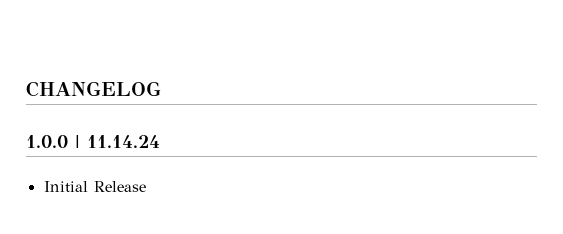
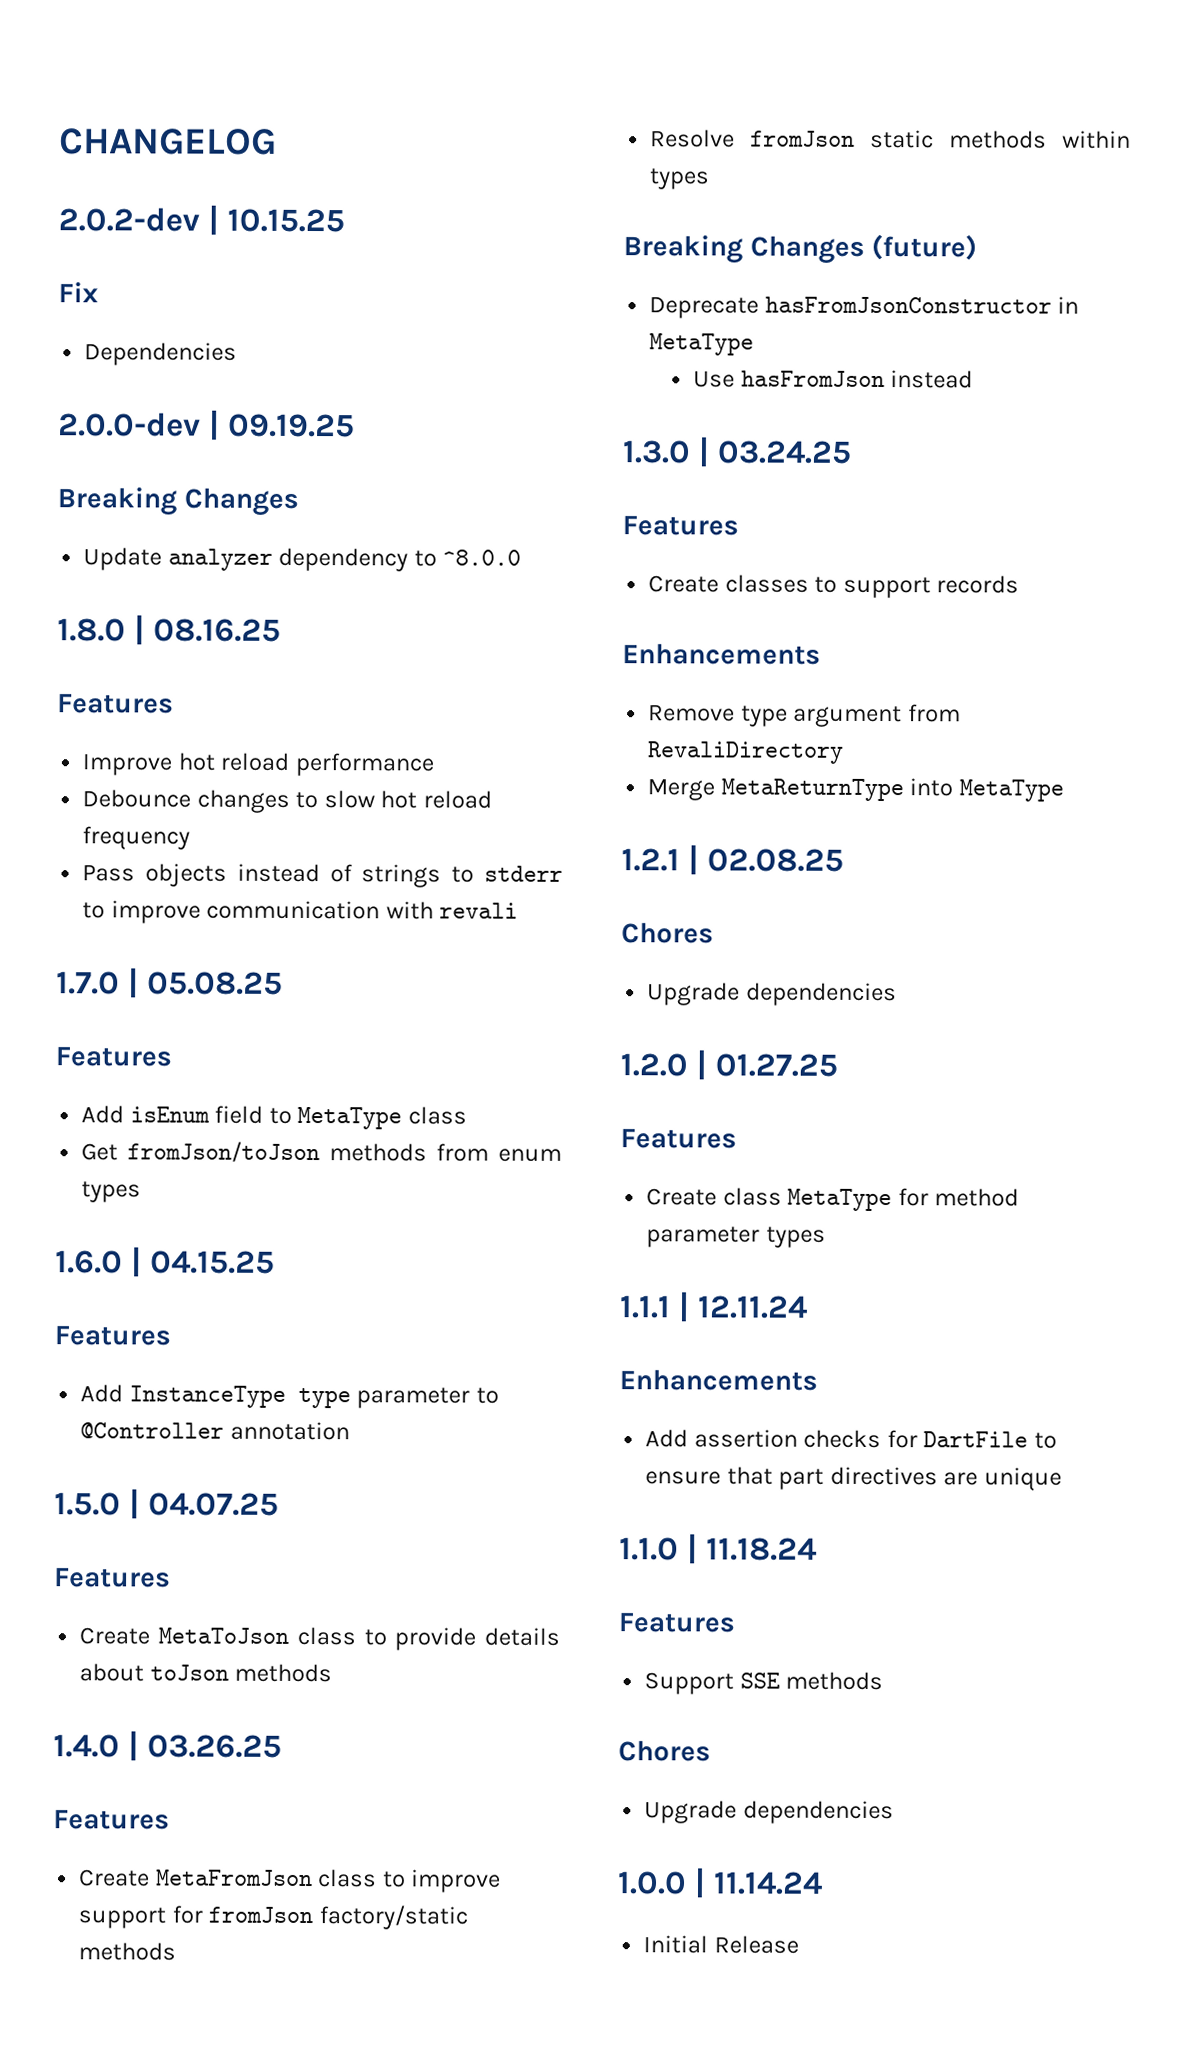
(161, 89) none -> [58,204,345,235] [58,282,99,303] [84,342,238,366] [58,409,355,440] [57,487,299,516] [83,547,522,572] [57,614,281,645] [57,693,174,714] [82,752,434,777] [82,789,492,813] [82,826,191,850] [82,863,563,888] [82,900,519,924] [56,967,283,998] [55,1046,172,1067] [81,1105,467,1130] [81,1141,562,1163] [81,1181,142,1203] [55,1246,275,1277] [54,1325,171,1346] [80,1384,499,1409] [80,1421,350,1441] [54,1488,279,1519] [54,1567,171,1588] [79,1626,561,1651] [79,1663,333,1683] [53,1730,282,1761] [53,1809,170,1830] [79,1869,502,1893] [78,1905,468,1930] [78,1942,177,1961] [650,129,1131,149] [649,168,711,190] [623,233,978,264] [649,296,1080,319] [649,333,755,356] [693,370,974,389] [622,436,852,467] [622,515,739,536] [648,574,1020,599] [622,643,821,665] [648,704,961,728] [647,741,845,764] [647,778,1064,802] [621,844,844,875] [621,922,714,944] [647,982,897,1007] [620,1049,838,1080] [620,1128,737,1149] [646,1187,1020,1212] [646,1226,826,1248] [619,1291,808,1322] [619,1369,818,1391] [645,1429,1057,1449] [645,1466,1062,1491] [619,1533,817,1564] [618,1612,735,1633] [644,1671,884,1695] [618,1740,711,1762] [644,1800,894,1825] // 2.0.2-dev | 10.15.25 // Fix // Dependencies // 2.0.0-dev | 09.19.25 // Breaking Changes // Update analyzer dependency to ^8.0.0 // 1.8.0 | 08.16.25 // Features // Improve hot reload performance // Debounce changes to slow hot reload frequency // Pass objects instead of strings to stderr to improve communication with revali // 1.7.0 | 05.08.25 // Features // Add isEnum field to MetaType class // Get fromJson/toJson methods from enum types // 1.6.0 | 04.15.25 // Features // Add InstanceType type parameter to @Controller annotation // 1.5.0 | 04.07.25 // Features // Create MetaToJson class to provide details about toJson methods // 1.4.0 | 03.26.25 // Features // Create MetaFromJson class to improve support for fromJson factory/static methods // Resolve fromJson static methods within types // Breaking Changes (future) // Deprecate hasFromJsonConstructor in MetaType // Use hasFromJson instead // 1.3.0 | 03.24.25 // Features // Create classes to support records // Enhancements // Remove type argument from RevaliDirectory // Merge MetaReturnType into MetaType // 1.2.1 | 02.08.25 // Chores // Upgrade dependencies // 1.2.0 | 01.27.25 // Features // Create class MetaType for method parameter types // 1.1.1 | 12.11.24 // Enhancements // Add assertion checks for DartFile to ensure that part directives are unique // 1.1.0 | 11.18.24 // Features // Support SSE methods // Chores // Upgrade dependencies

